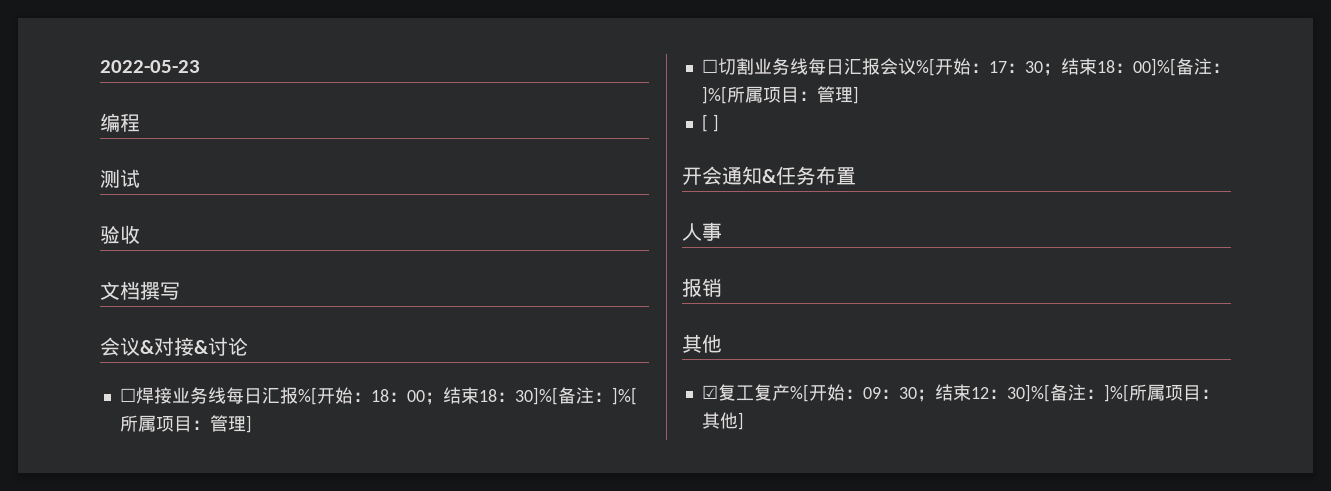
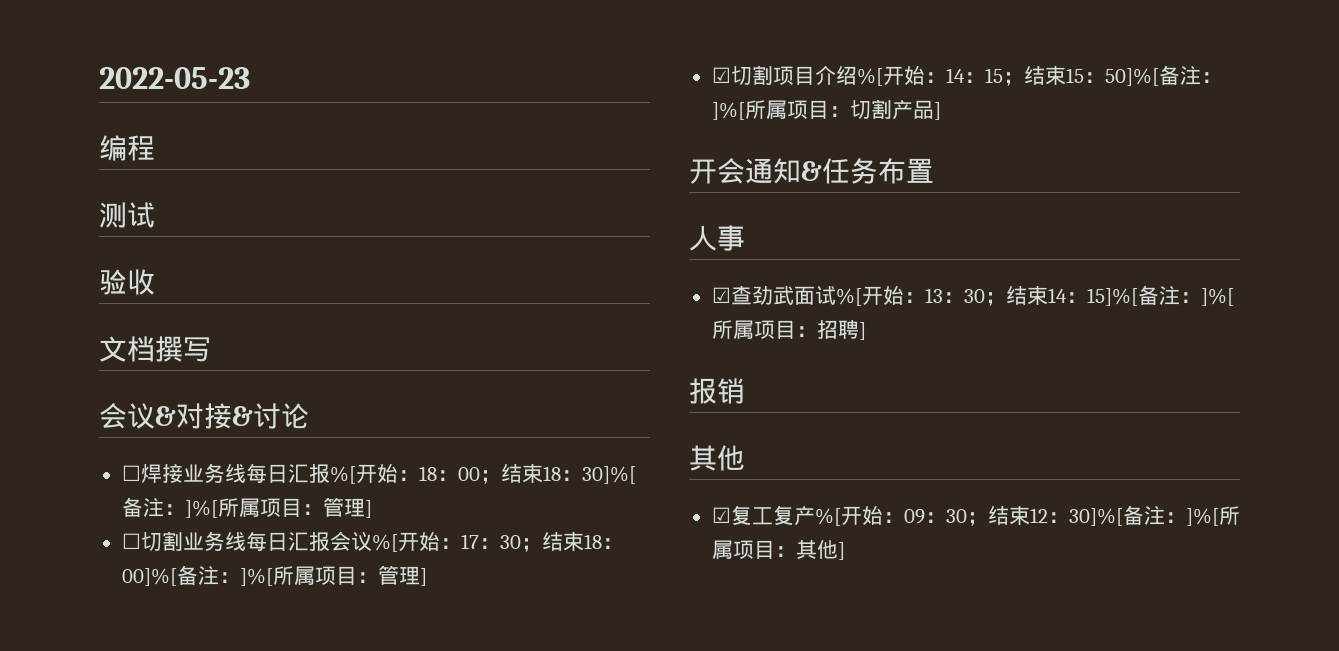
[701,114,708,132] [ -> [711,65,1222,86] [711,99,934,120] ☑切割项目介绍%[开始：14：15；结束15：50]%[备注：]%[所属项目：切割产品
(722, 231) none -> [711,285,1234,306] [711,320,866,340] // ☑查劲武面试%[开始：13：30；结束14：15]%[备注：]%[所属项目：招聘]

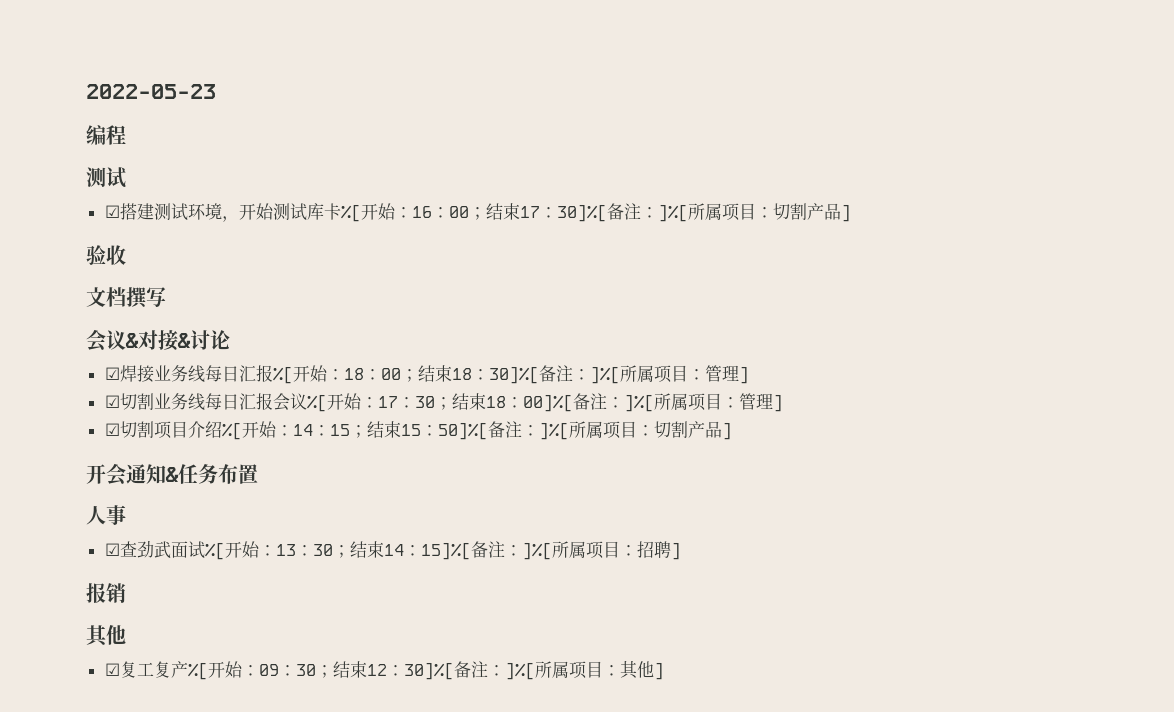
(155, 215) none -> [104,203,851,222] // ☑搭建测试环境，开始测试库卡%[开始：16：00；结束17：30]%[备注：]%[所属项目：切割产品]
[121,465,141,481] ☐ -> [104,367,120,380] ☑
[121,533,141,549] ☐ -> [104,395,120,408] ☑

